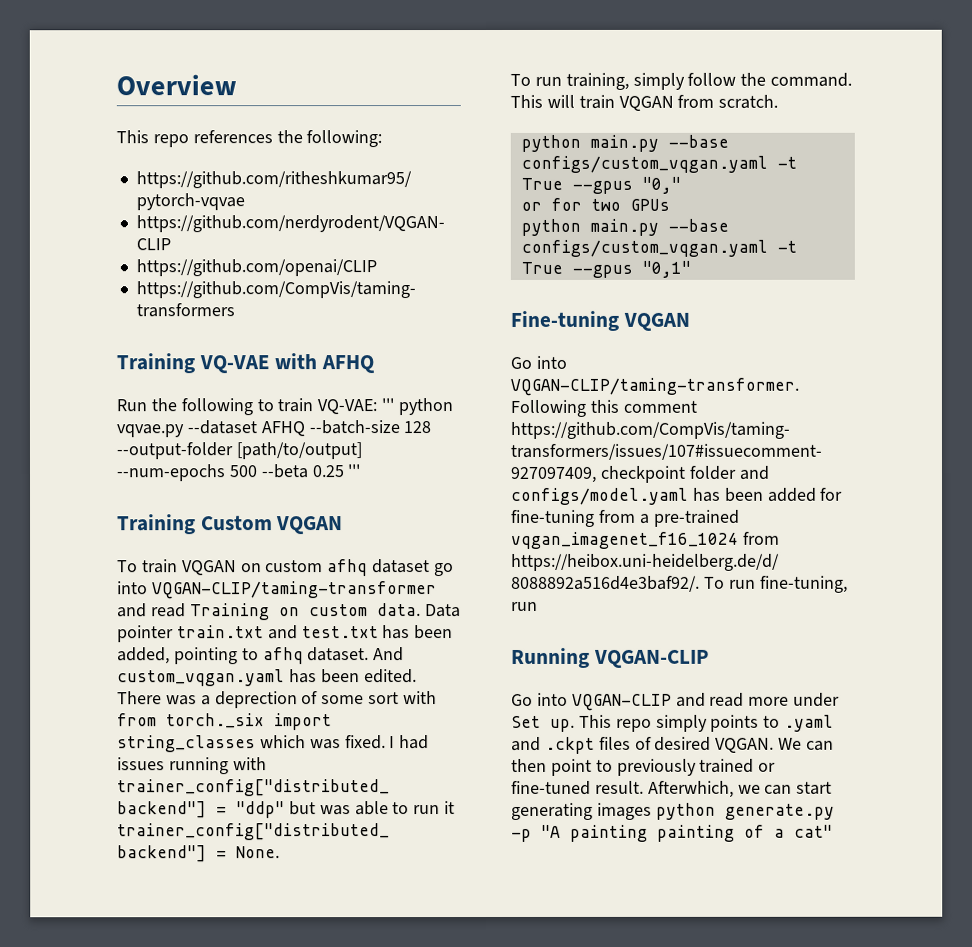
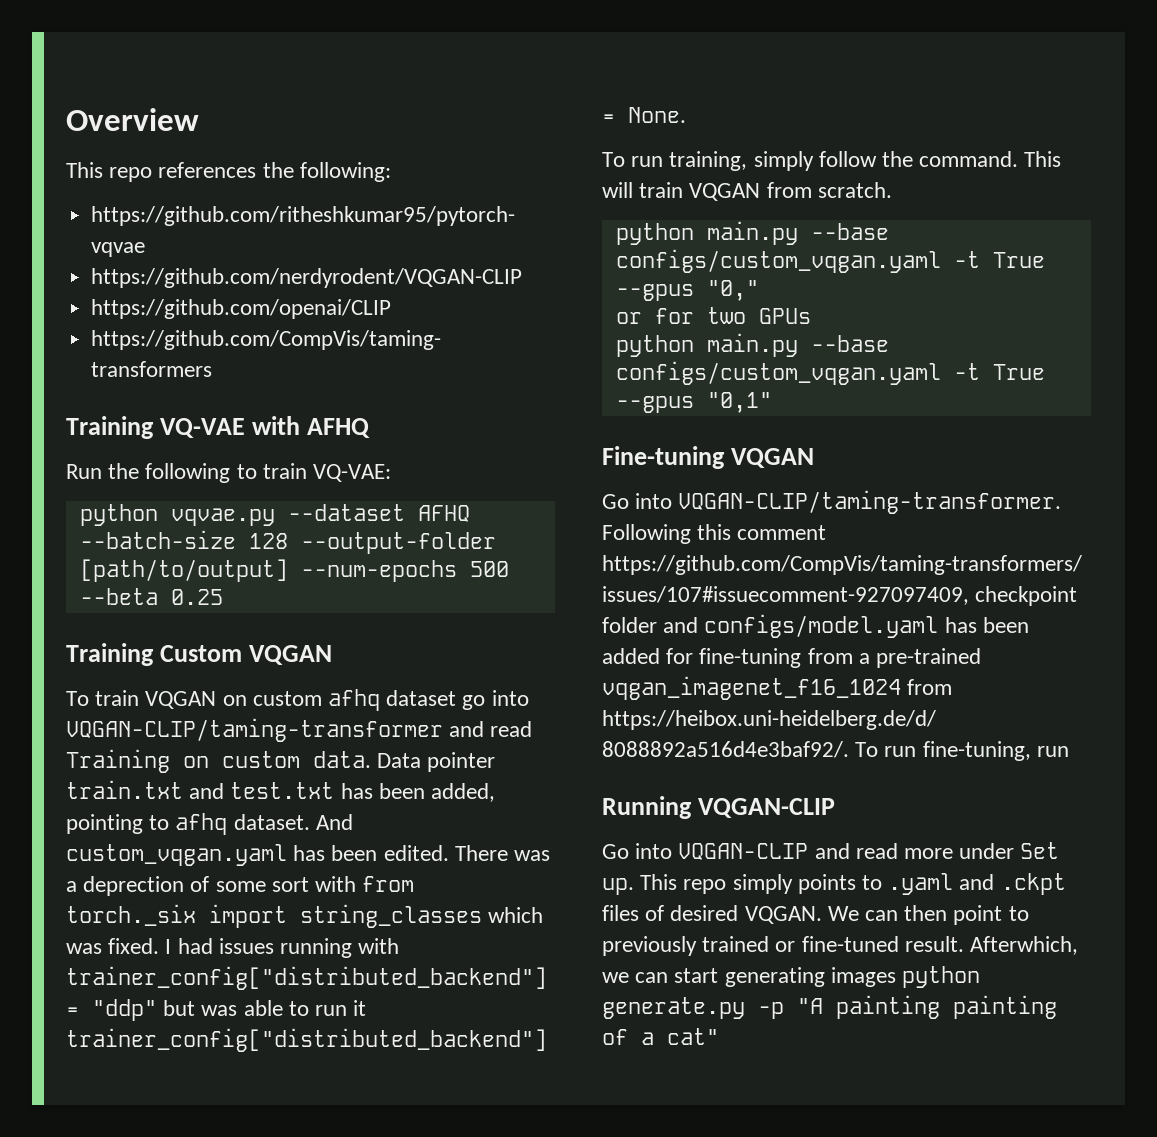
[381,398,395,412] ''' -> (392, 473) //
[347,464,362,478] ''' -> (223, 597) none

